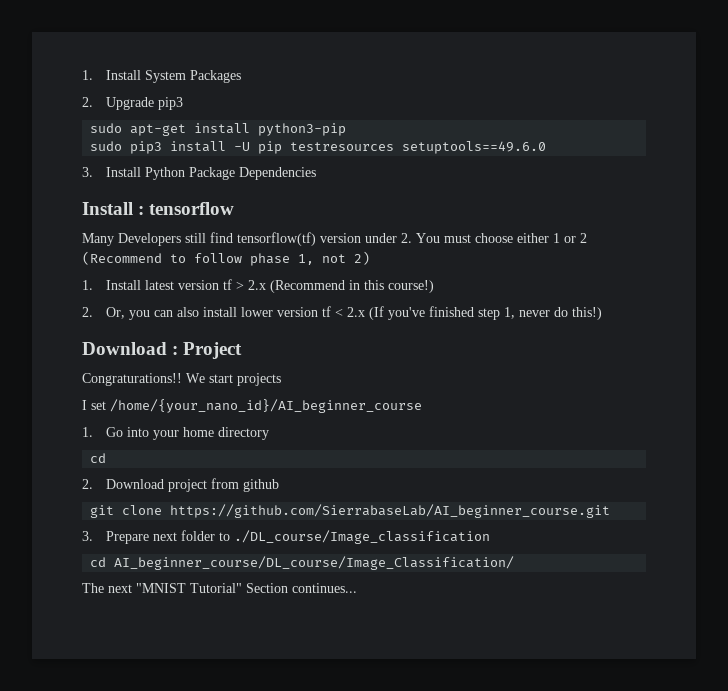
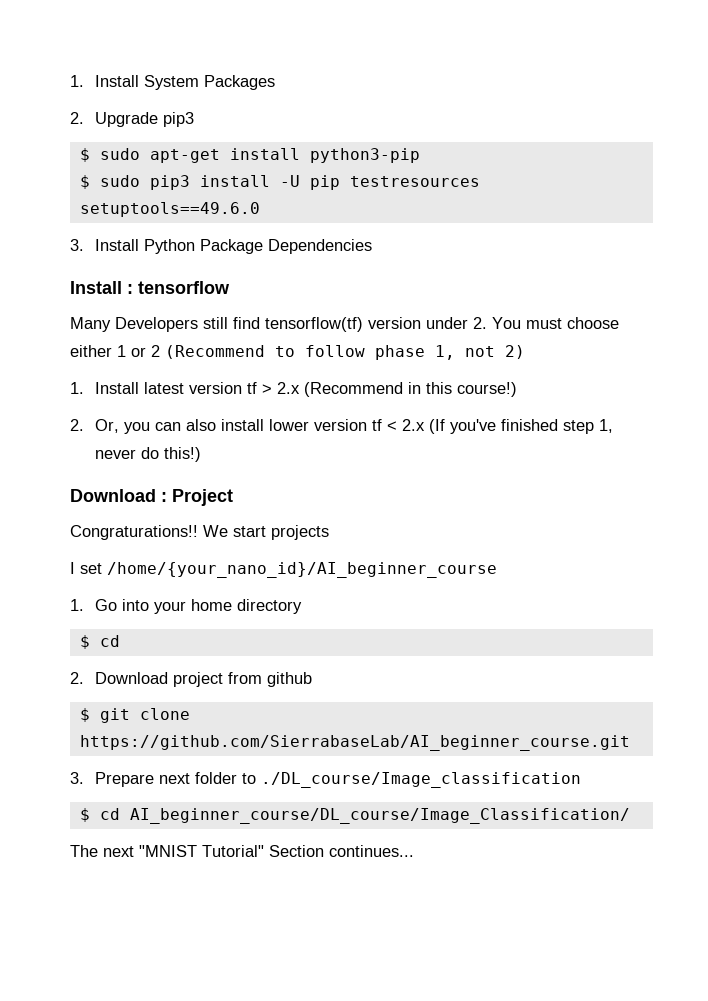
(183, 103) none -> [79,148,90,162] $
(347, 129) none -> [79,175,90,189] $
(269, 433) none -> [79,635,90,649] $
(279, 485) none -> [79,708,90,722] $
(490, 537) none -> [79,808,90,822] $

